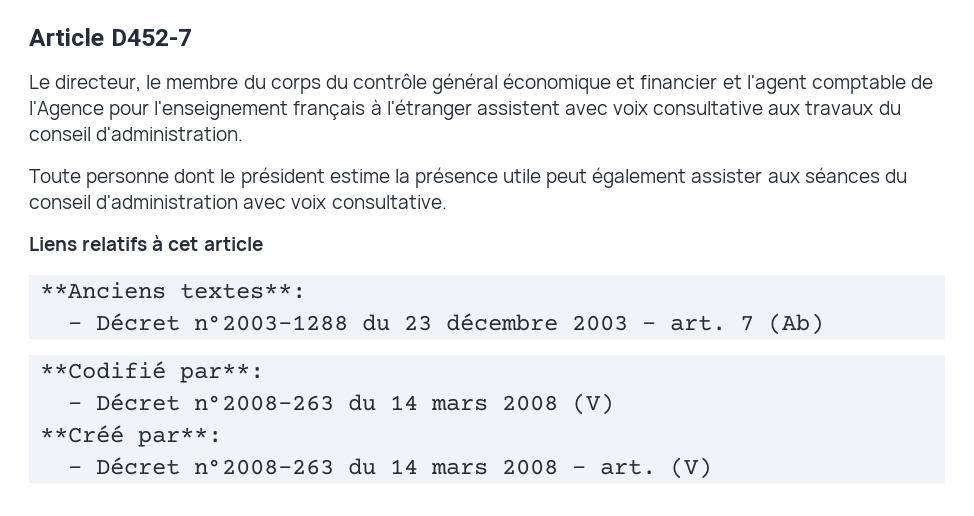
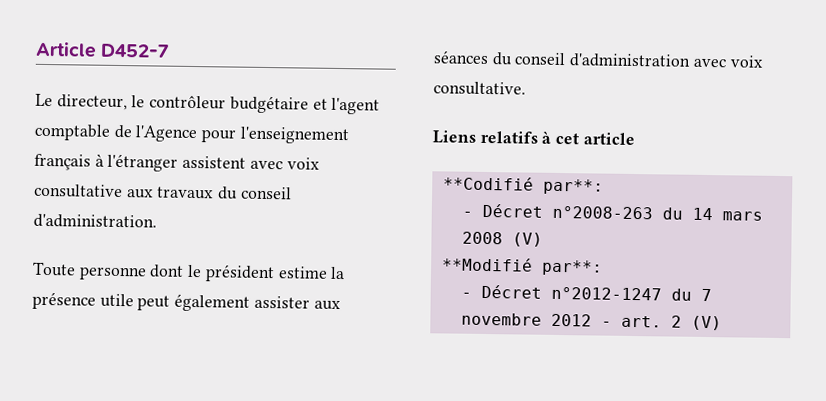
[166,73,718,94] membre du corps du contrôle général économique et financier -> [149,95,309,114] contrôleur budgétaire
[40,282,307,299] [68,313,825,335] // **Anciens textes**: // - Décret n°2003-1288 du 23 décembre 2003 - art. 7 (Ab) -> (635, 139) none
[40,425,223,447] [68,457,657,475] **Créé par**: // - Décret n°2008-263 du 14 mars 2008 - art. -> [441,257,603,276] [460,284,712,302] [460,312,682,328] **Modifié par**: // - Décret n°2012-1247 du 7 novembre 2012 - art. 2

